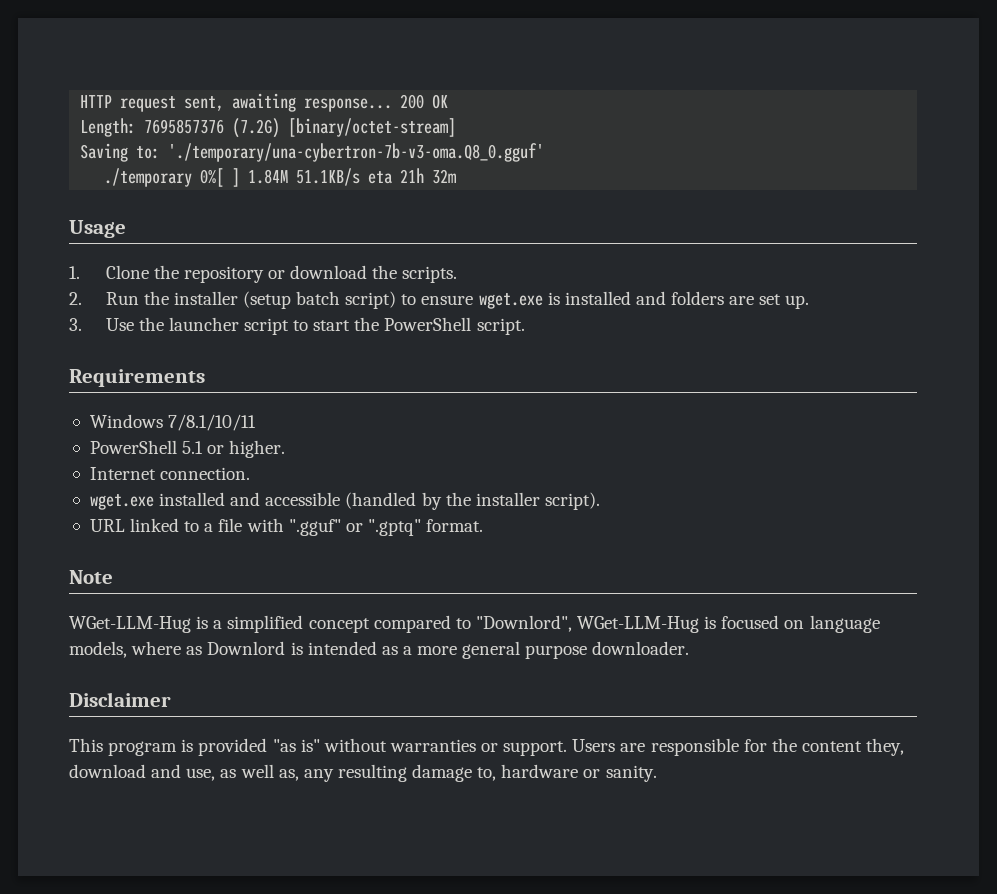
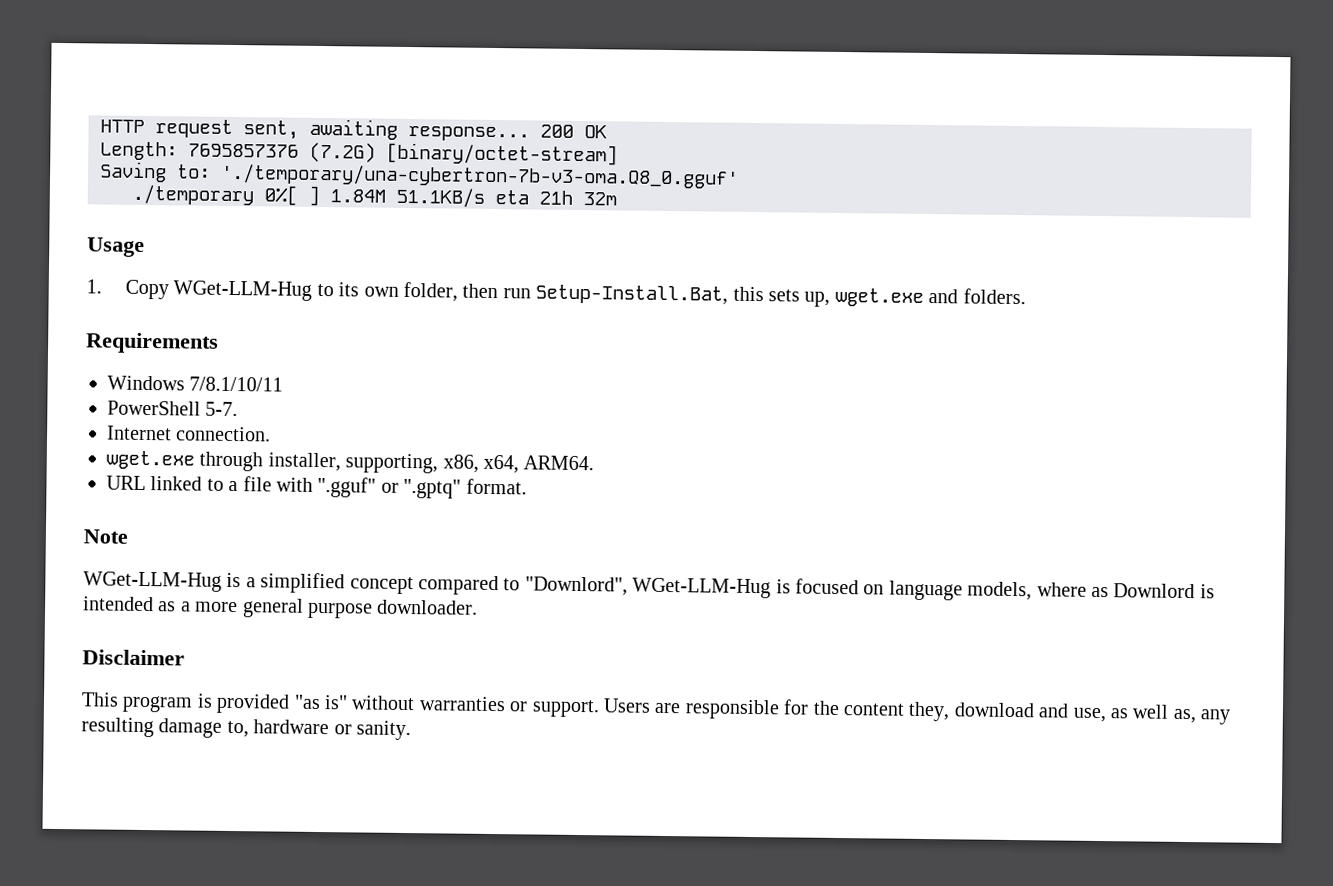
[105,265,458,283] [69,291,810,309] [69,317,525,335] Clone the repository or download the scripts. // 2. Run the installer (setup batch script) to ensure wget.exe is installed and folders are set up. // 3. Use the launcher script to start the PowerShell script. -> [125,279,1026,307] Copy WGet-LLM-Hug to its own folder, then run Setup-Install.Bat, this sets up, wget.exe and folders.
[182,440,286,458] 5.1 or higher. -> [205,401,239,417] 5-7.
[159,492,600,510] installed and accessible (handled by the installer script). -> [199,451,595,474] through installer, supporting, x86, x64, ARM64.

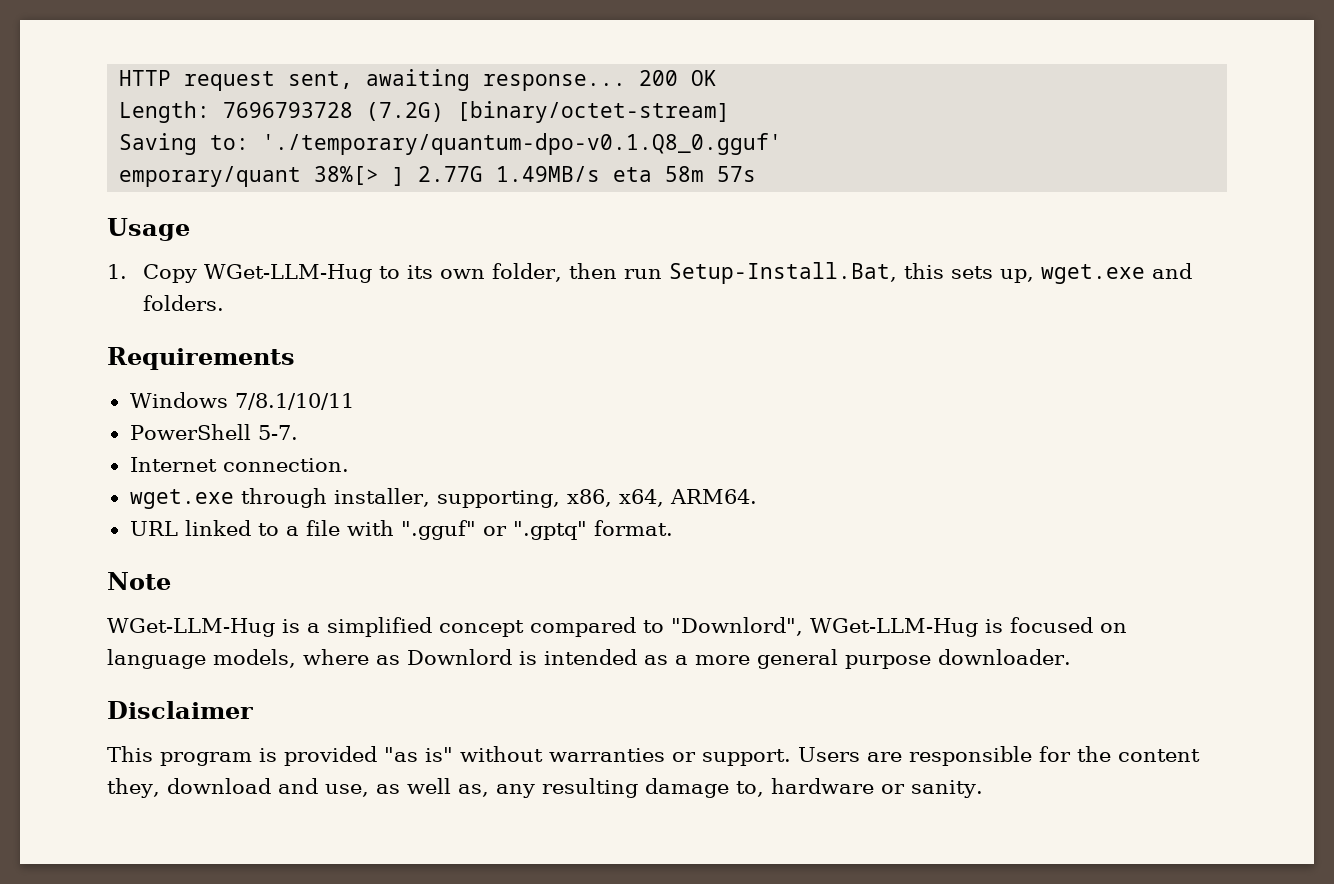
[188,143,299,158] 7695857376 -> [223,102,354,118] 7696793728
[220,163,739,189] [132,184,617,208] './temporary/una-cybertron-7b-v3-oma.Q8_0.gguf' // ./temporary 0%[ ] 1.84M 51.1KB/s eta 21h 32m -> [262,133,783,155] [119,166,757,187] './temporary/quantum-dpo-v0.1.Q8_0.gguf' // emporary/quant 38%[> ] 2.77G 1.49MB/s eta 58m 57s

